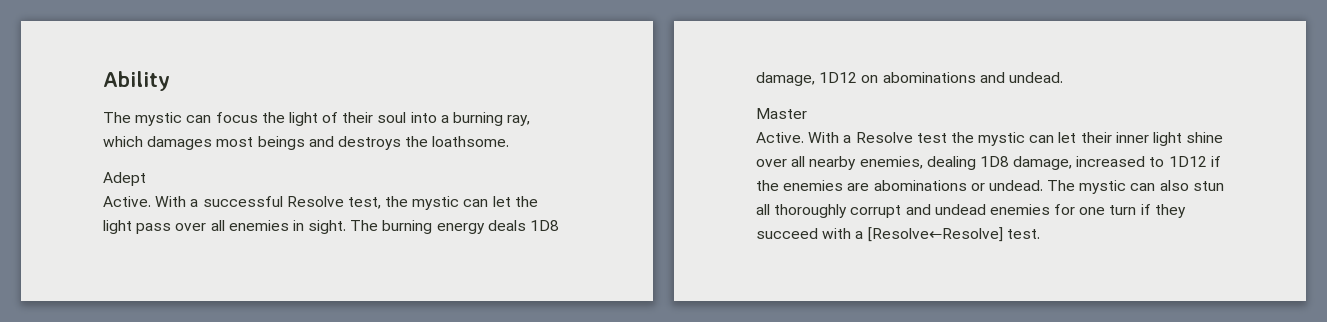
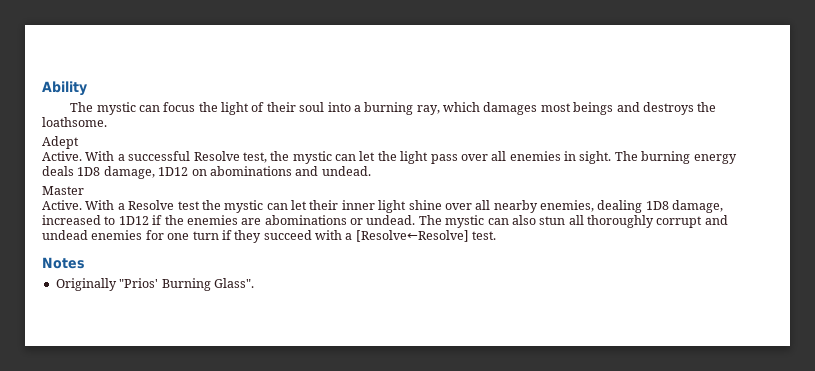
(1040, 234) none -> [42,257,85,269] [55,278,254,291] // Notes // Originally "Prios' Burning Glass".

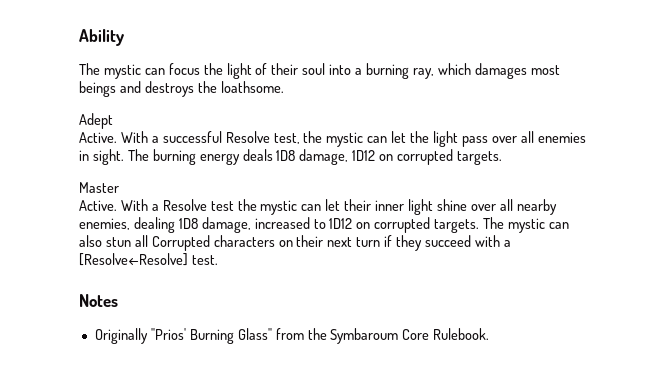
[209,166,371,176] abominations and undead. -> [397,149,503,165] corrupted targets.
[152,215,416,225] if the enemies are abominations or undead. -> [356,217,480,233] on corrupted targets.
[587,215,728,228] [42,230,190,240] thoroughly corrupt and undead enemies for one -> [151,235,353,251] Corrupted characters on their next
[213,278,254,288] Glass". -> [237,328,490,344] Glass" from the Symbaroum Core Rulebook.

